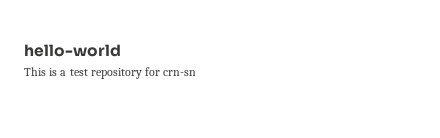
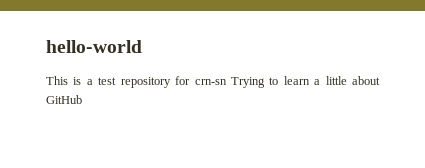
(197, 73) none -> [230,76,381,88] [46,95,82,104] Trying to learn a little about GitHub

